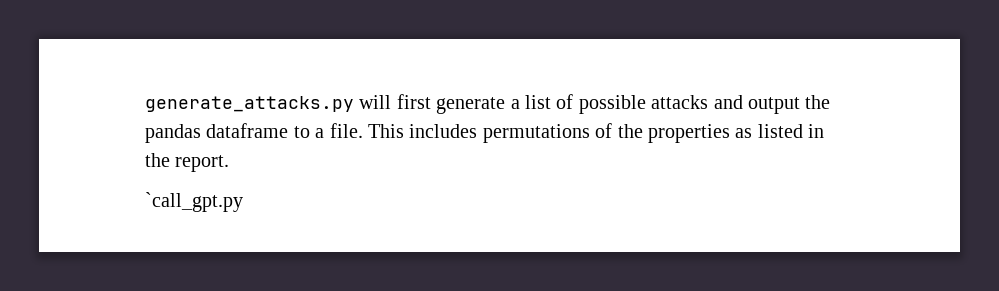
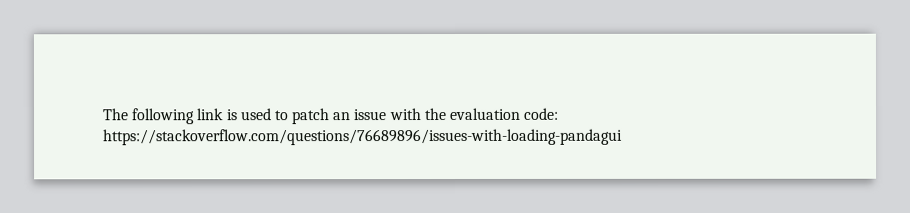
[145,94,831,114] [145,123,825,143] [145,153,230,172] [145,192,243,212] generate_attacks.py will first generate a list of possible attacks and output the pandas dataframe to a file. This includes permutations of the properties as listed in the report. // `call_gpt.py -> [103,107,560,125] [103,128,623,146] The following link is used to patch an issue with the evaluation code: https://stackoverflow.com/questions/76689896/issues-with-loading-pandagui

